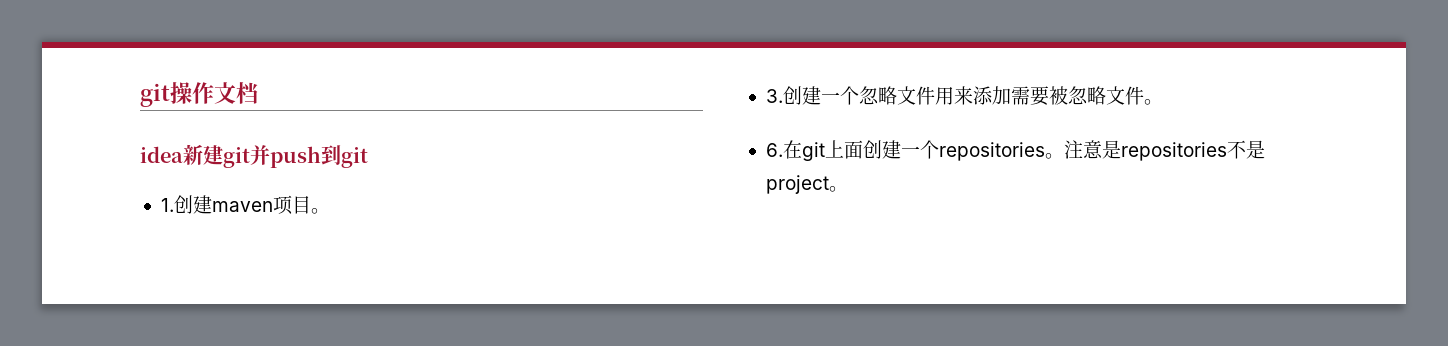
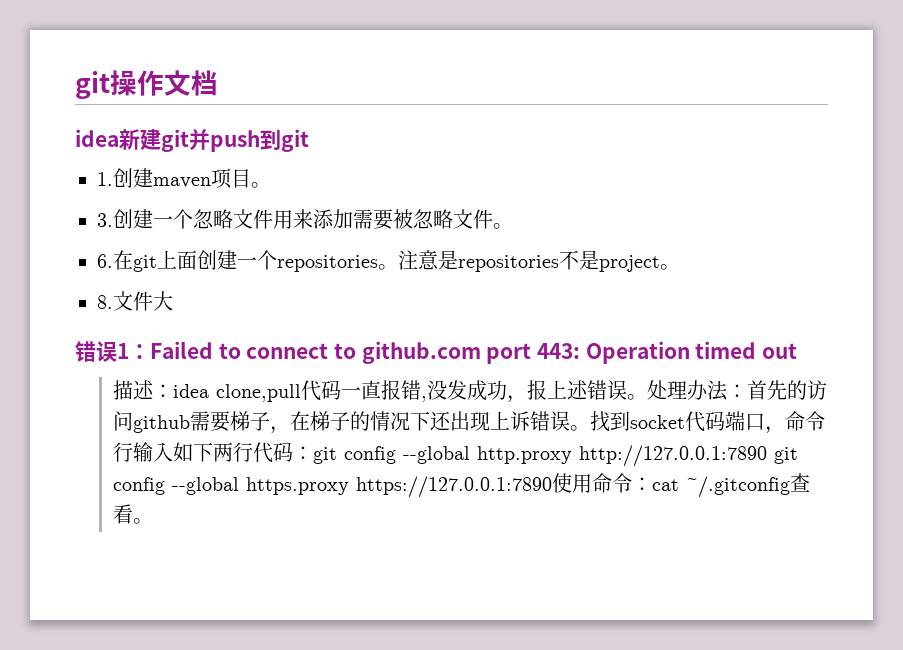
(848, 189) none -> [97,291,173,311] [75,341,798,364] [112,380,827,403] [112,411,825,434] [112,442,798,467] [112,473,810,498] [112,504,153,524] // 8.文件大 // 错误1：Failed to connect to github.com port 443: Operation timed out // 描述：idea clone,pull代码一直报错,没发成功，报上述错误。处理办法：首先的访问github需要梯子，在梯子的情况下还出现上诉错误。找到socket代码端口，命令行输入如下两行代码：git config --global http.proxy http://127.0.0.1:7890 git config --global https.proxy https://127.0.0.1:7890使用命令：cat ~/.gitconfig查看。

